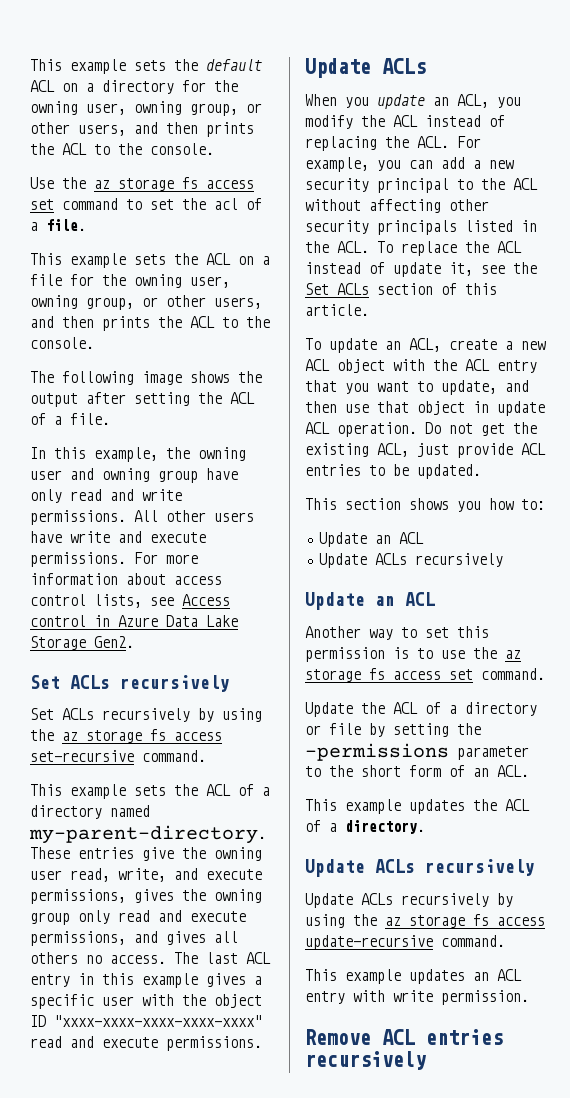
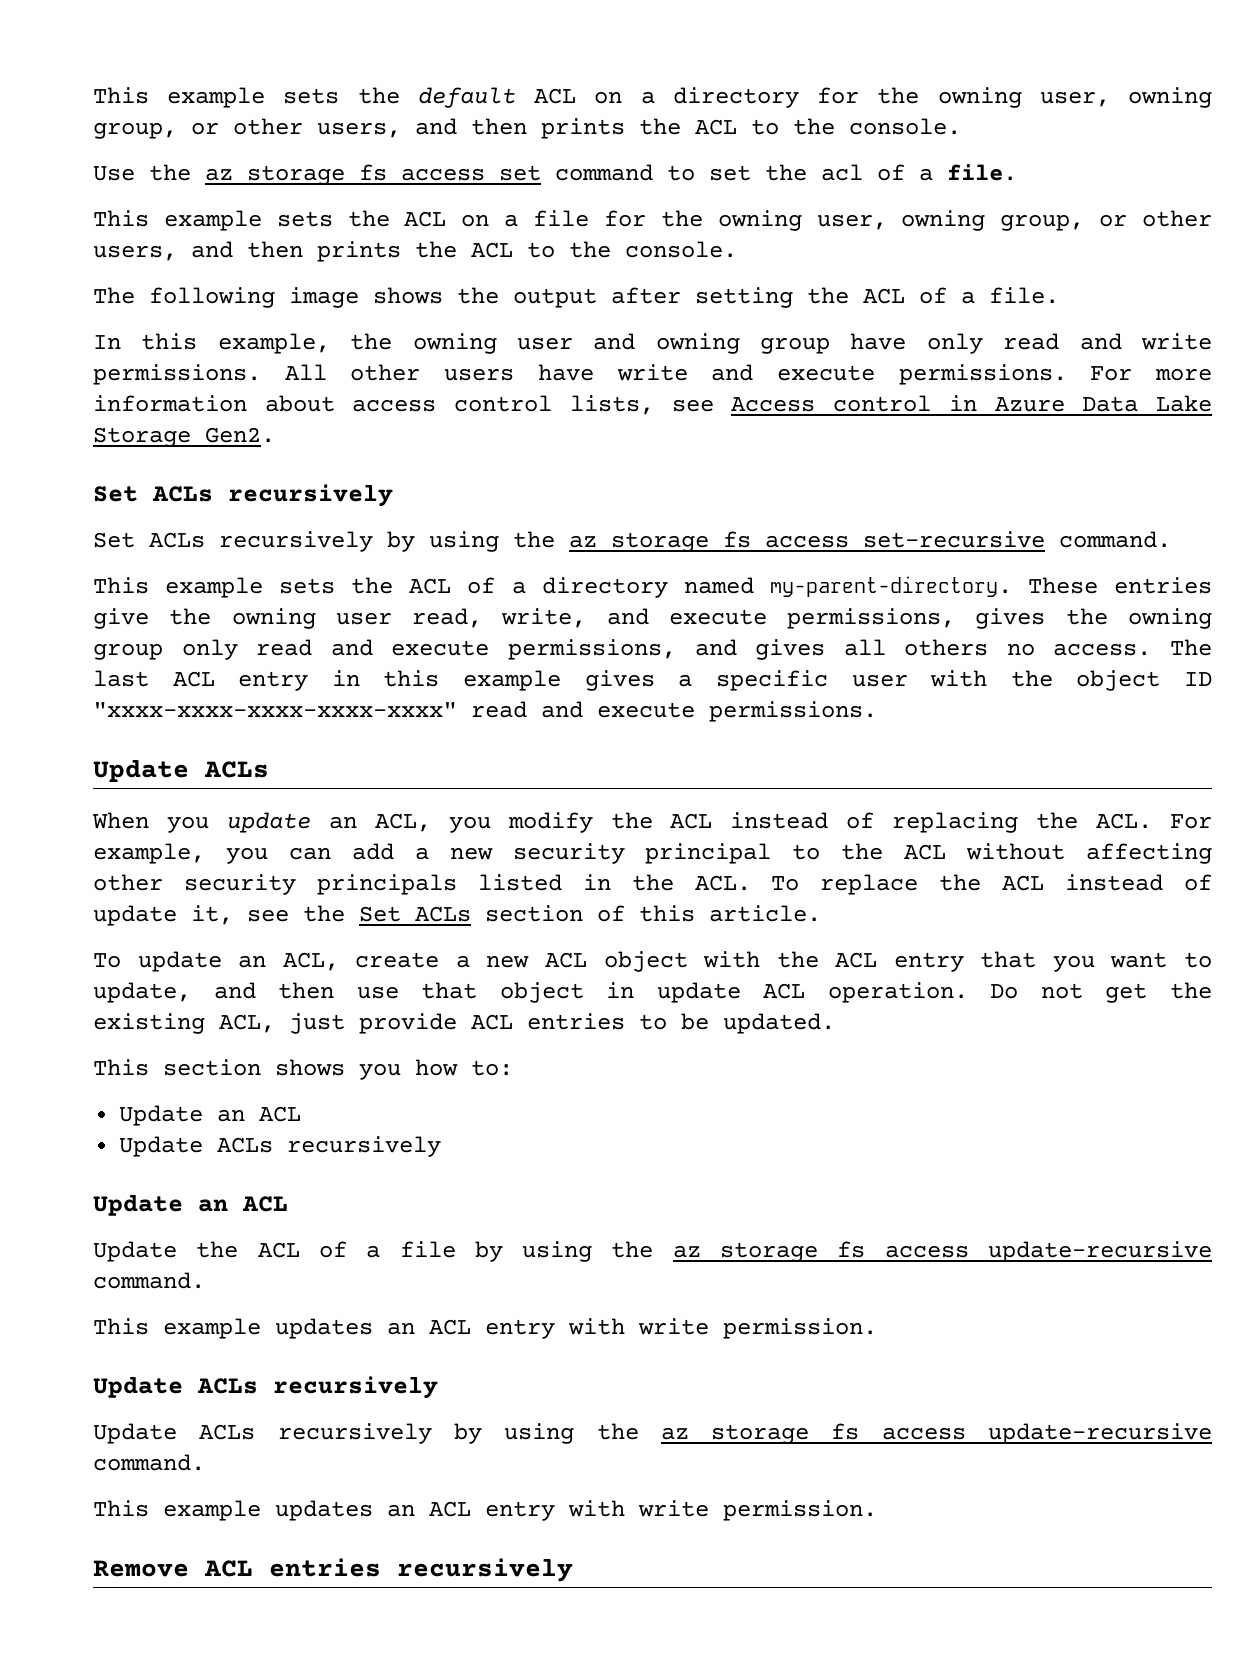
[305,626,489,640] [305,647,521,662] [305,668,545,682] [305,702,537,717] [305,723,481,737] [305,743,529,761] [305,765,529,777] [305,799,530,814] [305,820,425,834] Another way to set this permission is to use the az storage fs access set command. // Update the ACL of a directory or file by setting the -permissions parameter to the short form of an ACL. // This example updates the ACL of a directory. -> [93,1241,1212,1262] [93,1272,205,1289] [93,1318,877,1339] Update the ACL of a file by using the az storage fs access update-recursive command. // This example updates an ACL entry with write permission.

